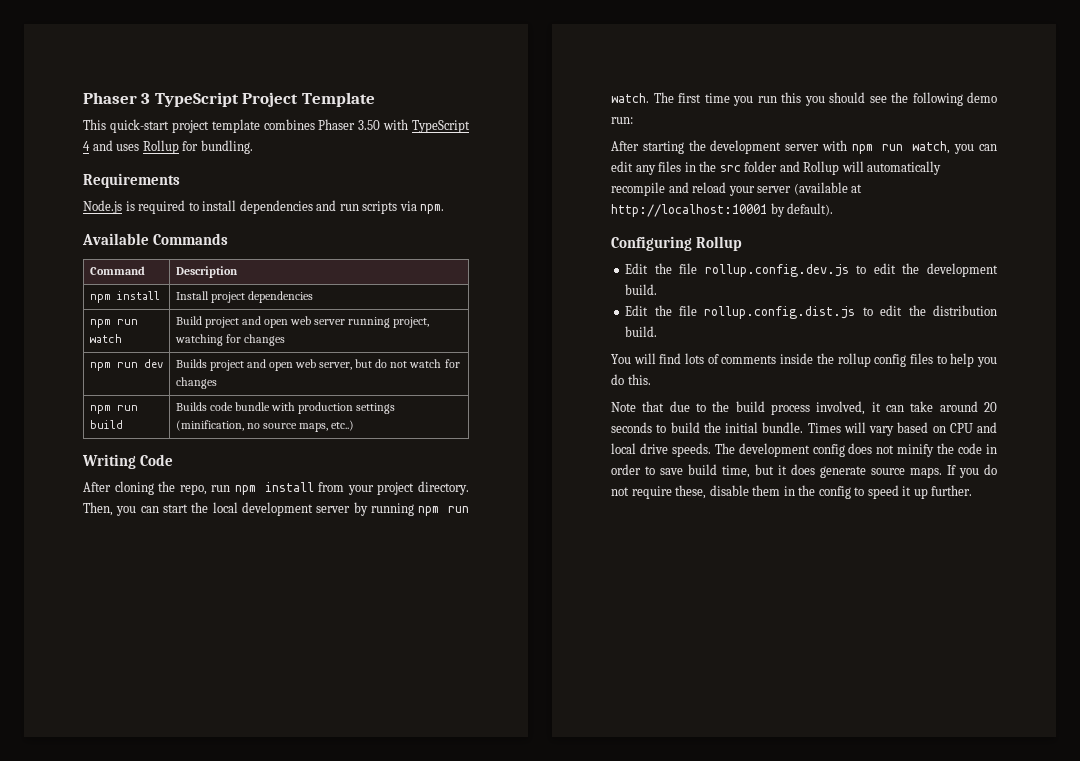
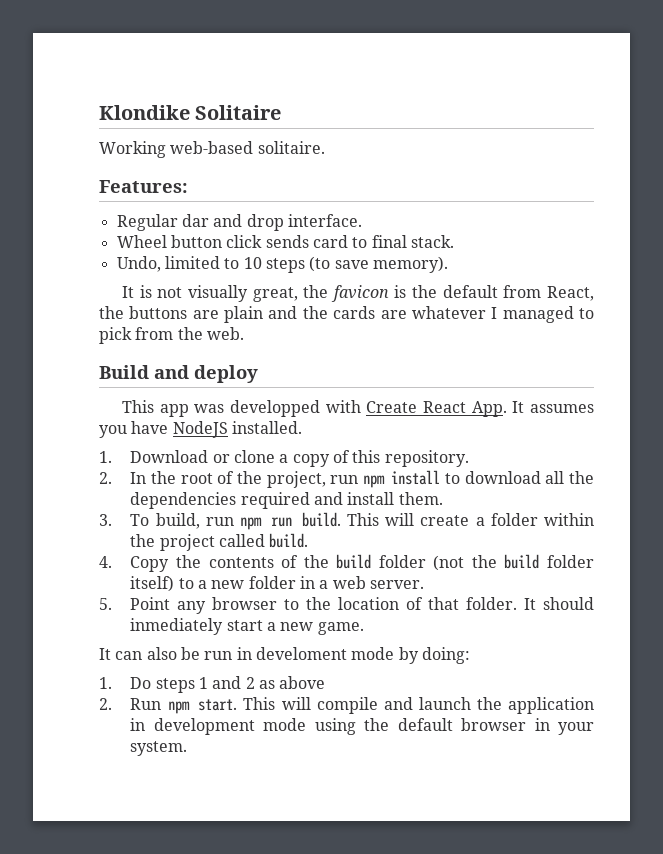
[83,92,375,107] [83,119,470,133] [83,140,253,154] [83,173,180,188] [83,200,445,214] [82,233,229,245] [89,266,145,275] [175,266,238,278] [89,291,160,303] [175,291,313,303] [89,319,138,328] [89,334,122,343] [175,316,430,328] [174,334,285,346] [89,359,163,371] [175,359,460,371] [175,377,217,389] [89,405,138,414] [89,420,123,429] [175,402,396,414] [175,420,354,432] [82,454,174,469] [83,481,470,495] [83,502,469,516] [611,92,997,106] [611,117,633,124] [611,140,998,154] [611,161,942,175] [611,182,863,196] [611,203,834,217] [611,236,743,251] [625,263,998,277] [625,284,658,295] [625,305,997,319] [625,326,658,337] [611,353,997,367] [611,374,651,385] [611,401,997,415] [611,422,997,436] [611,443,998,457] [611,464,997,478] [611,485,973,499] Phaser 3 TypeScript Project Template // This quick-start project template combines Phaser 3.50 with TypeScript 4 and uses Rollup for bundling. // Requirements // Node.js is required to install dependencies and run scripts via npm. // Available Commands // Command | Description // npm install | Install project dependencies // npm run watch | Build project and open web server running project, watching for changes // npm run dev | Builds project and open web server, but do not watch for changes // npm run build | Builds code bundle with production settings (minification, no source maps, etc..) // Writing Code // After cloning the repo, run npm install from your project directory. Then, you can start the local development server by running npm run watch. The first time you run this you should see the following demo run: // After starting the development server with npm run watch, you can edit any files in the src folder and Rollup will automatically recompile and reload your server (available at http://localhost:10001 by default). // Configuring Rollup // Edit the file rollup.config.dev.js to edit the development build. // Edit the file rollup.config.dist.js to edit the distribution build. // You will find lots of comments inside the rollup config files to help you do this. // Note that due to the build process involved, it can take around 20 seconds to build the initial bundle. Times will vary based on CPU and local drive speeds. The development config does not minify the code in order to save build time, but it does generate source maps. If you do not require these, disable them in the config to speed it up further. -> [99,105,282,120] [99,141,325,158] [99,180,188,193] [116,214,362,231] [116,235,454,248] [116,256,448,273] [122,285,595,302] [99,306,595,323] [99,327,244,344] [99,365,258,383] [122,400,594,417] [99,421,302,438] [99,450,469,467] [99,470,594,488] [130,492,443,509] [99,512,594,530] [130,533,309,551] [99,554,594,572] [130,576,425,592] [99,597,594,614] [130,618,364,635] [99,647,470,664] [99,676,326,693] [99,697,595,714] [130,718,594,735] [130,741,188,756] Klondike Solitaire // Working web-based solitaire. // Features: // Regular dar and drop interface. // Wheel button click sends card to final stack. // Undo, limited to 10 steps (to save memory). // It is not visually great, the favicon is the default from React, the buttons are plain and the cards are whatever I managed to pick from the web. // Build and deploy // This app was developped with Create React App. It assumes you have NodeJS installed. // 1. Download or clone a copy of this repository. // 2. In the root of the project, run npm install to download all the dependencies required and install them. // 3. To build, run npm run build. This will create a folder within the project called build. // 4. Copy the contents of the build folder (not the build folder itself) to a new folder in a web server. // 5. Point any browser to the location of that folder. It should inmediately start a new game. // It can also be run in develoment mode by doing: // 1. Do steps 1 and 2 as above // 2. Run npm start. This will compile and launch the application in development mode using the default browser in your system.

